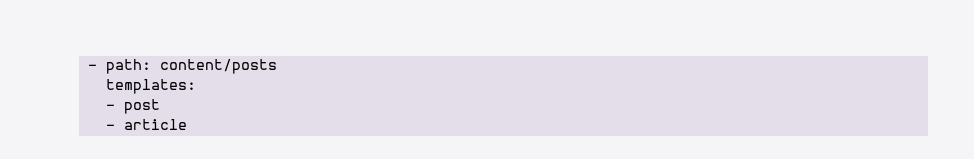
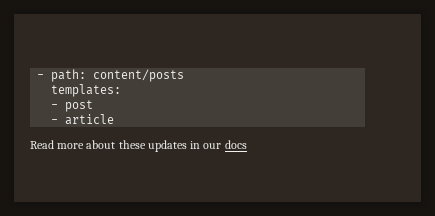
(187, 124) none -> [30,140,247,152] // Read more about these updates in our docs

